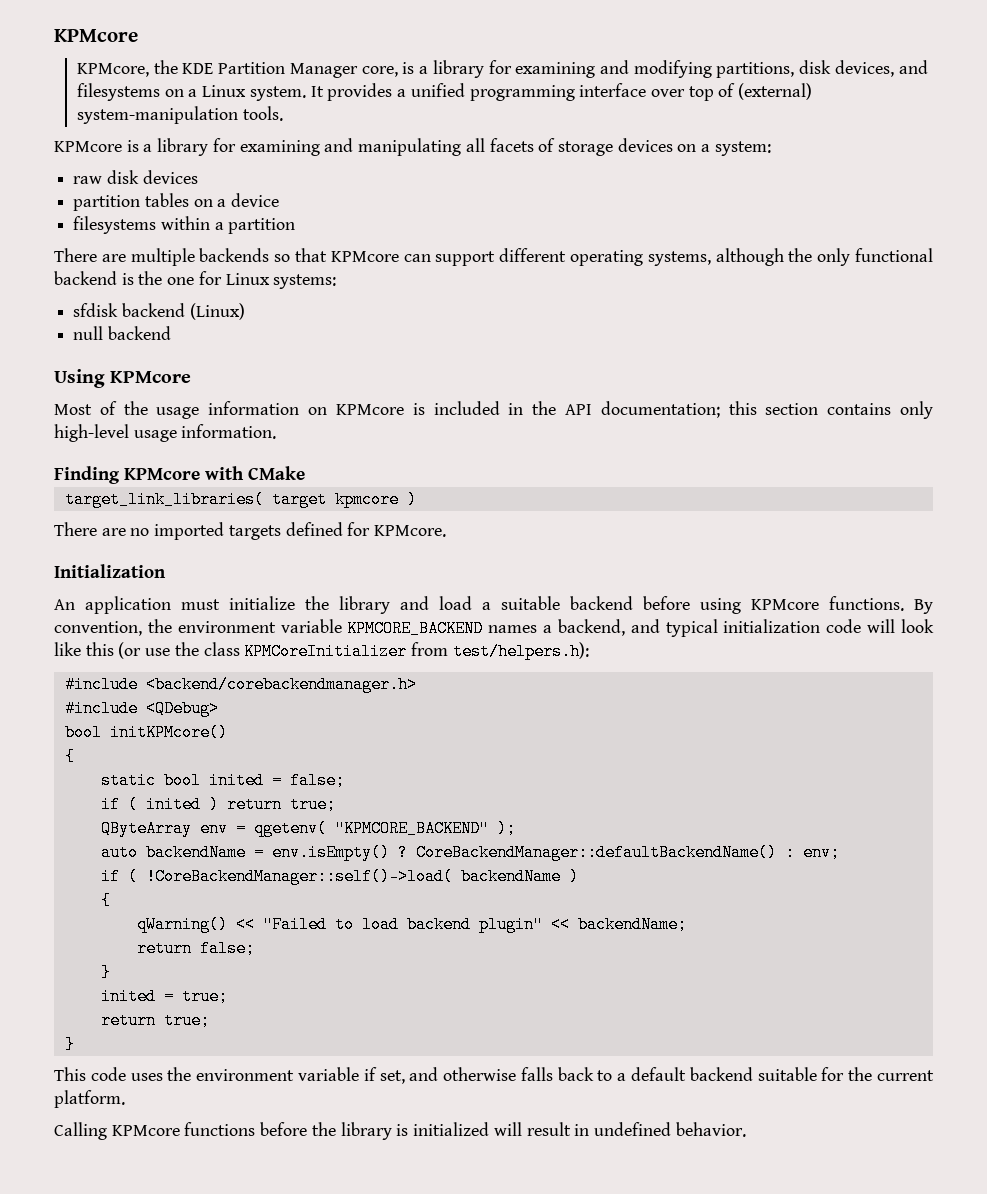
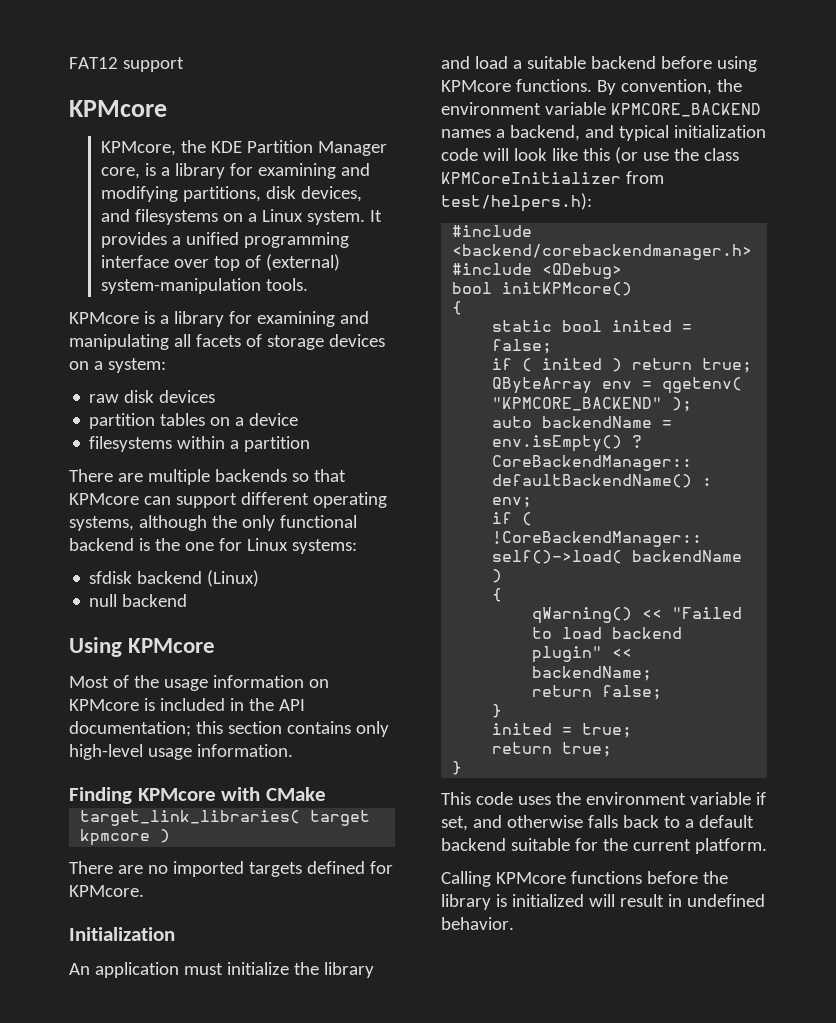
(54, 35) none -> [69,57,184,72] FAT12 support //

